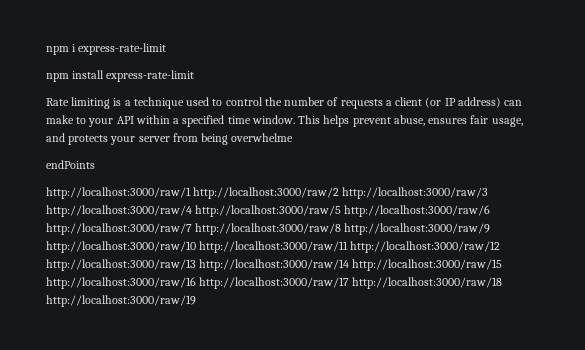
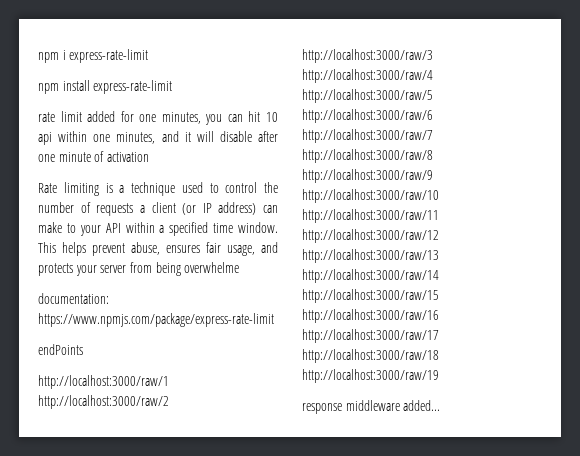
(195, 76) none -> [38,111,278,125] [38,131,278,145] [38,151,149,162] // rate limit added for one minutes, you can hit 10 api within one minutes, and it will disable after one minute of activation
(294, 137) none -> [38,293,109,304] [38,313,274,327] // documentation: https://www.npmjs.com/package/express-rate-limit
(196, 301) none -> [302,400,441,414] // response middleware added...

